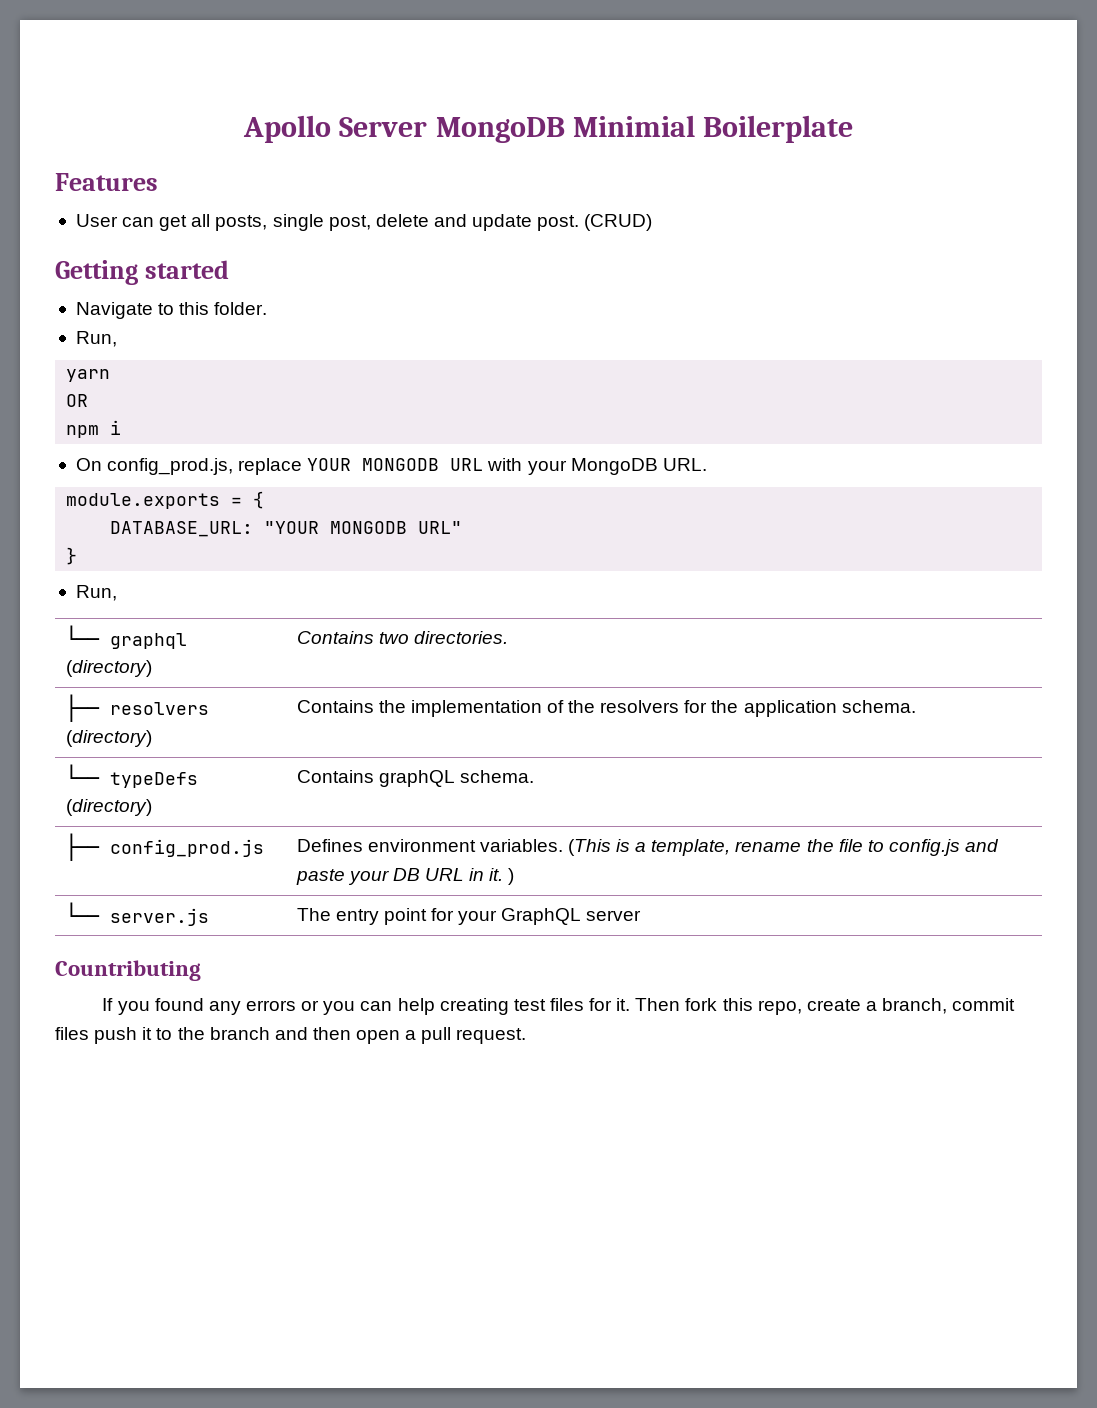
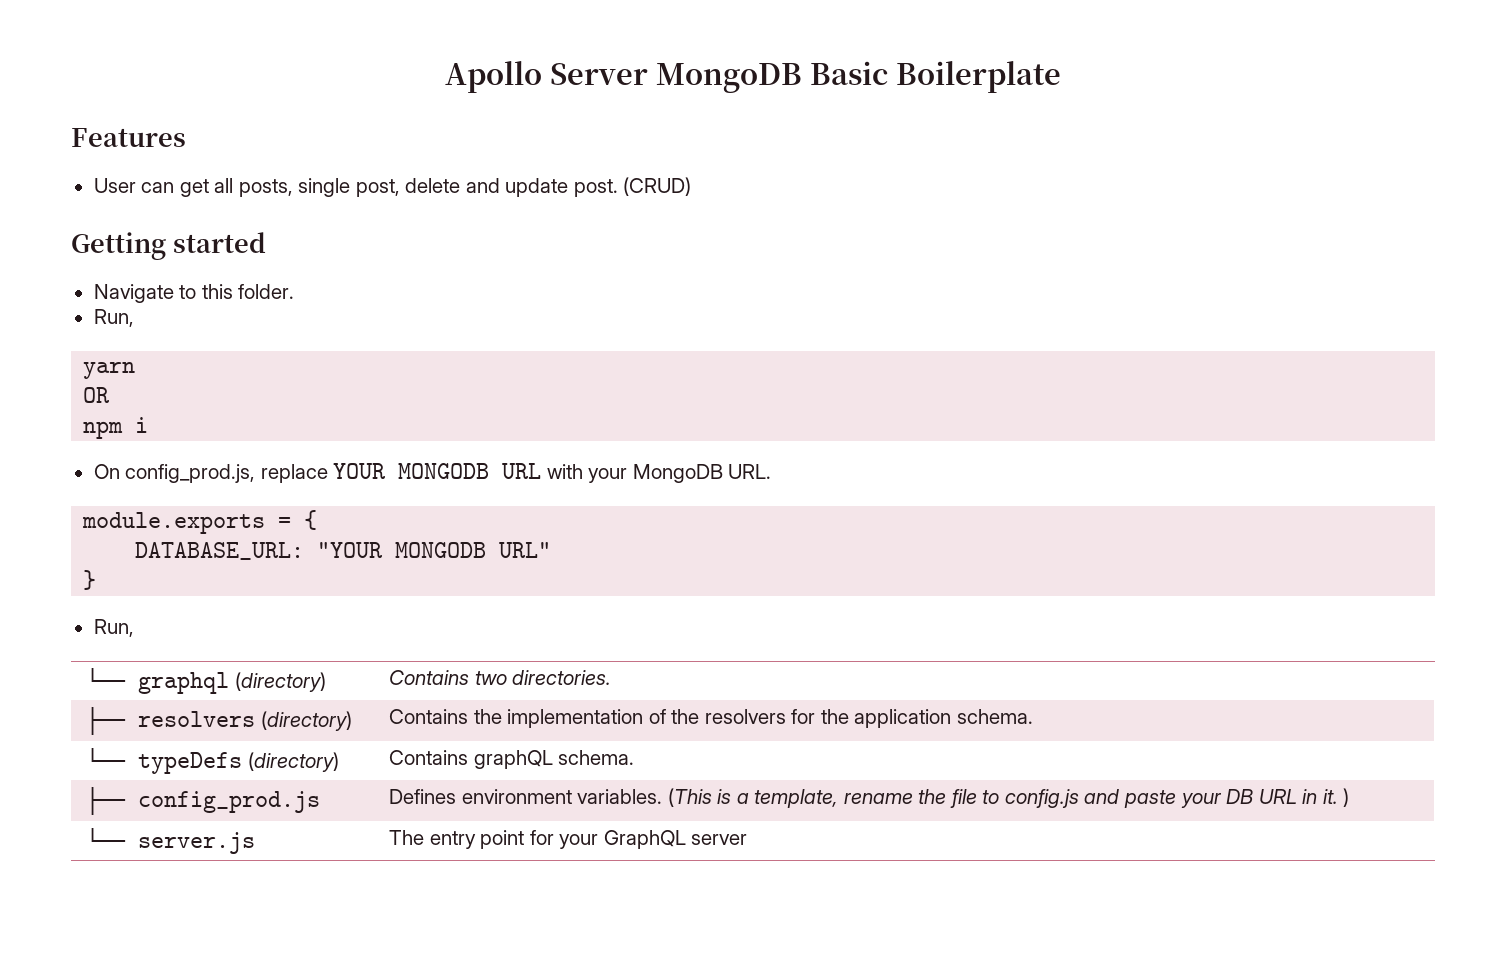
[572,115,695,137] Minimial -> [809,61,888,85] Basic
[55,960,201,981] [102,998,1016,1015] [55,1027,527,1044] // Countributing // If you found any errors or you can help creating test files for it. Then fork this repo, create a branch, commit files push it to the branch and then open a pull request. -> (748, 839) none

